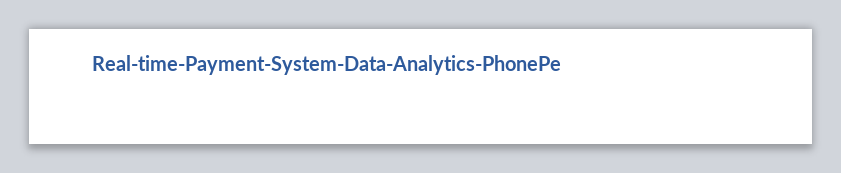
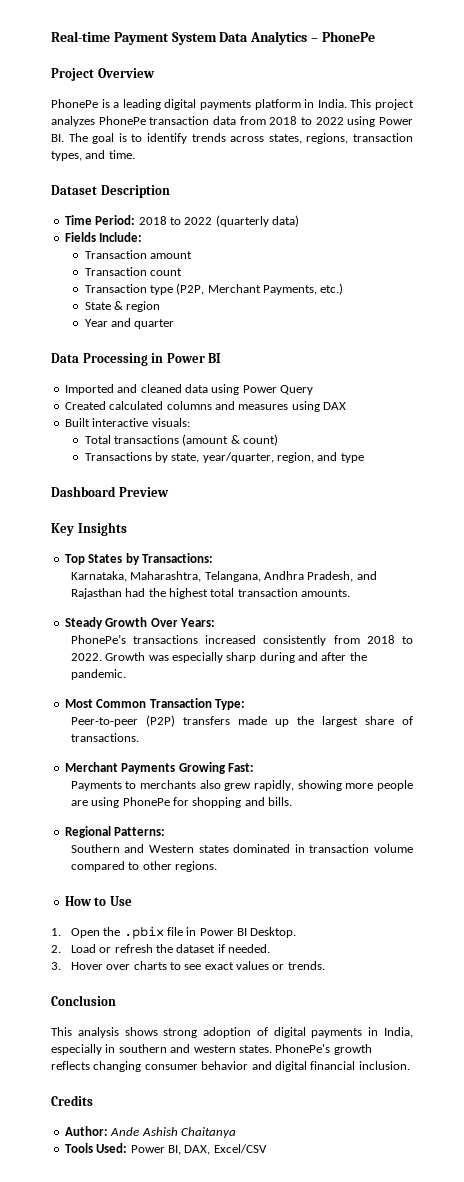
[92,55,561,75] Real-time-Payment-System-Data-Analytics-PhonePe -> [51,31,375,45] [51,68,155,81] [51,99,414,110] [51,116,413,127] [51,133,413,144] [51,150,135,161] [51,185,170,198] [64,215,299,227] [64,232,143,242] [84,250,192,259] [84,267,182,276] [84,283,344,295] [84,301,161,312] [84,318,175,329] [51,353,222,366] [64,384,313,395] [64,401,346,412] [64,418,190,427] [84,434,279,446] [84,452,364,463] [51,486,169,497] [51,522,127,536] [64,553,213,565] [70,571,377,582] [70,588,351,599] [64,617,215,629] [70,634,414,646] [70,652,367,663] [70,669,126,680] [64,698,245,710] [70,715,413,727] [70,733,139,742] [64,762,254,774] [70,780,413,791] [70,797,293,808] [64,826,166,838] [70,844,413,853] [70,861,217,872] [64,896,132,906] [51,926,297,939] [51,944,271,953] [51,961,325,970] [51,995,116,1006] [51,1027,413,1038] [51,1044,372,1055] [51,1061,410,1072] [51,1095,93,1106] [64,1126,236,1138] [64,1143,267,1155] Real-time Payment System Data Analytics – PhonePe // Project Overview // PhonePe is a leading digital payments platform in India. This project analyzes PhonePe transaction data from 2018 to 2022 using Power BI. The goal is to identify trends across states, regions, transaction types, and time. // Dataset Description // Time Period: 2018 to 2022 (quarterly data) // Fields Include: // Transaction amount // Transaction count // Transaction type (P2P, Merchant Payments, etc.) // State & region // Year and quarter // Data Processing in Power BI // Imported and cleaned data using Power Query // Created calculated columns and measures using DAX // Built interactive visuals: // Total transactions (amount & count) // Transactions by state, year/quarter, region, and type // Dashboard Preview // Key Insights // Top States by Transactions: // Karnataka, Maharashtra, Telangana, Andhra Pradesh, and Rajasthan had the highest total transaction amounts. // Steady Growth Over Years: // PhonePe’s transactions increased consistently from 2018 to 2022. Growth was especially sharp during and after the pandemic. // Most Common Transaction Type: // Peer-to-peer (P2P) transfers made up the largest share of transactions. // Merchant Payments Growing Fast: // Payments to merchants also grew rapidly, showing more people are using PhonePe for shopping and bills. // Regional Patterns: // Southern and Western states dominated in transaction volume compared to other regions. // How to Use // 1. Open the .pbix file in Power BI Desktop. // 2. Load or refresh the dataset if needed. // 3. Hover over charts to see exact values or trends. // Conclusion // This analysis shows strong adoption of digital payments in India, especially in southern and western states. PhonePe's growth reflects changing consumer behavior and digital financial inclusion. // Credits // Author: Ande Ashish Chaitanya // Tools Used: Power BI, DAX, Excel/CSV

